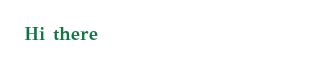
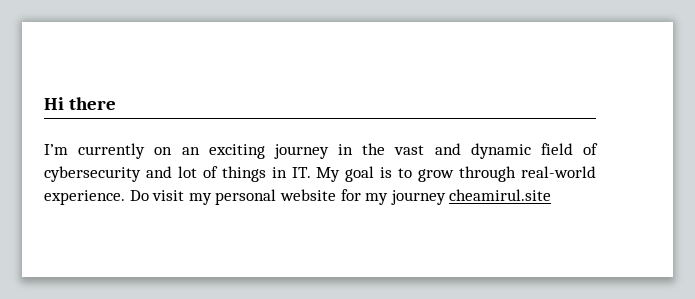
(98, 34) none -> [44,143,598,159] [44,166,596,182] [44,189,552,205] // I’m currently on an exciting journey in the vast and dynamic field of cybersecurity and lot of things in IT. My goal is to grow through real-world experience. Do visit my personal website for my journey cheamirul.site

